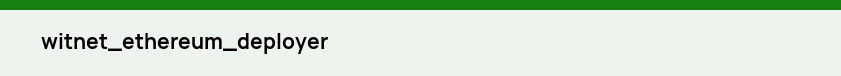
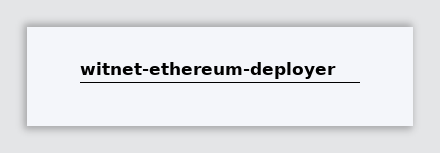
[41,33,328,54] witnet_ethereum_deployer -> [80,62,336,79] witnet-ethereum-deployer

